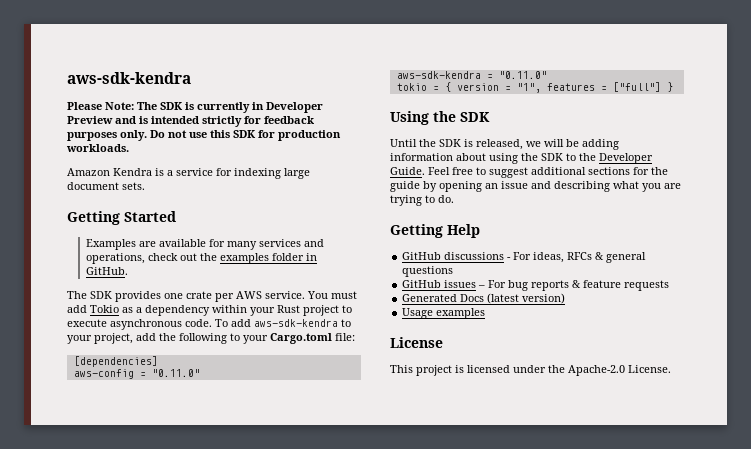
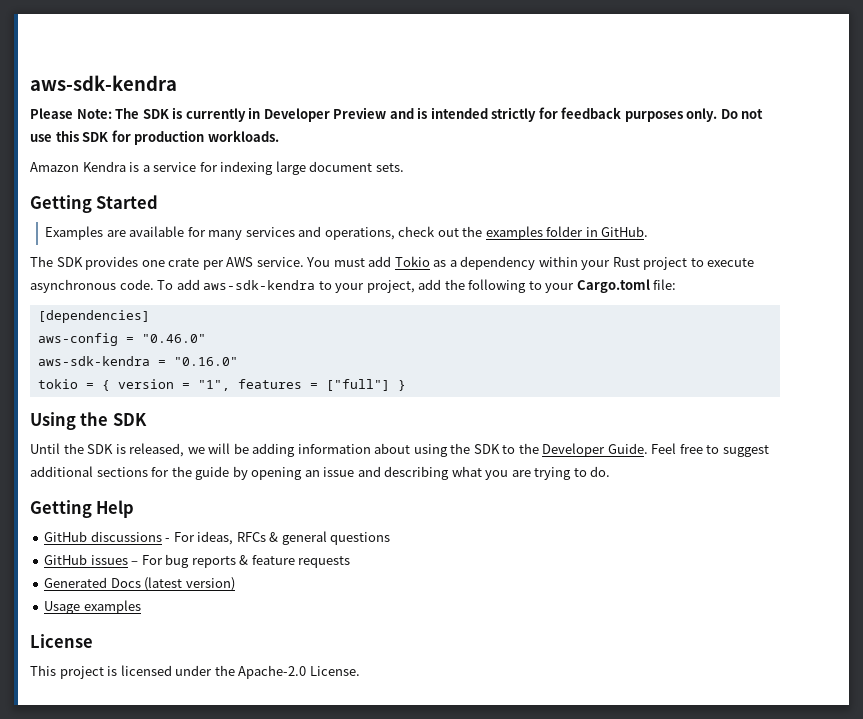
[151,369,200,377] "0.11.0" -> [141,334,206,343] "0.46.0"
[498,71,547,79] "0.11.0" -> [173,357,238,366] "0.16.0"

